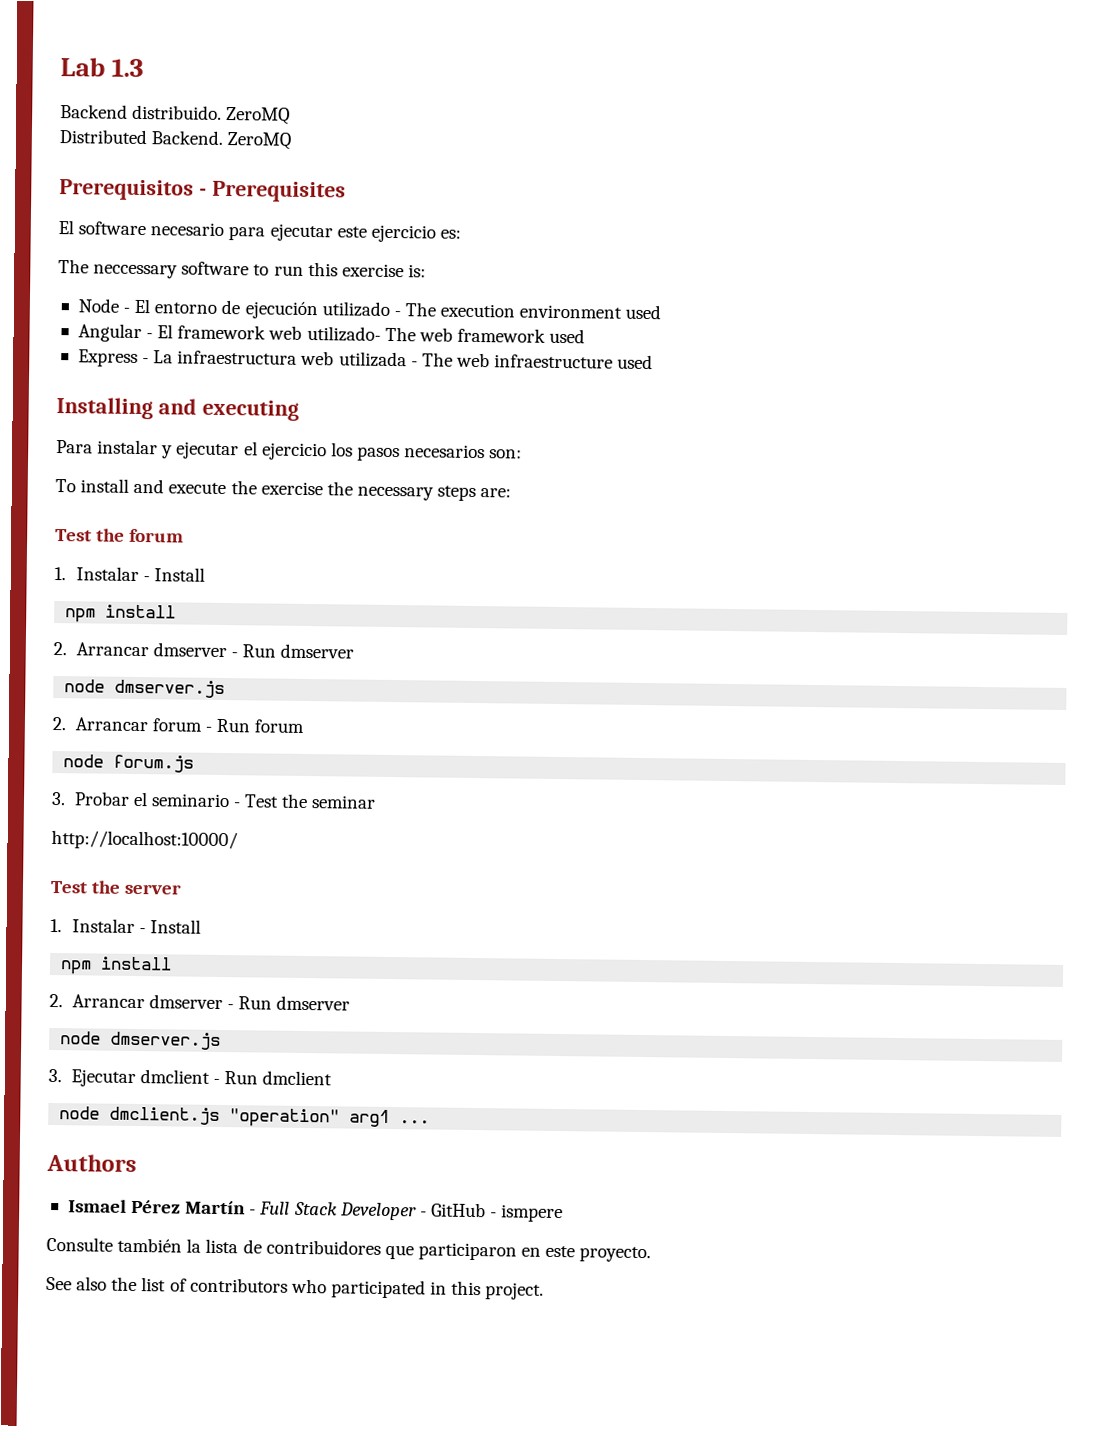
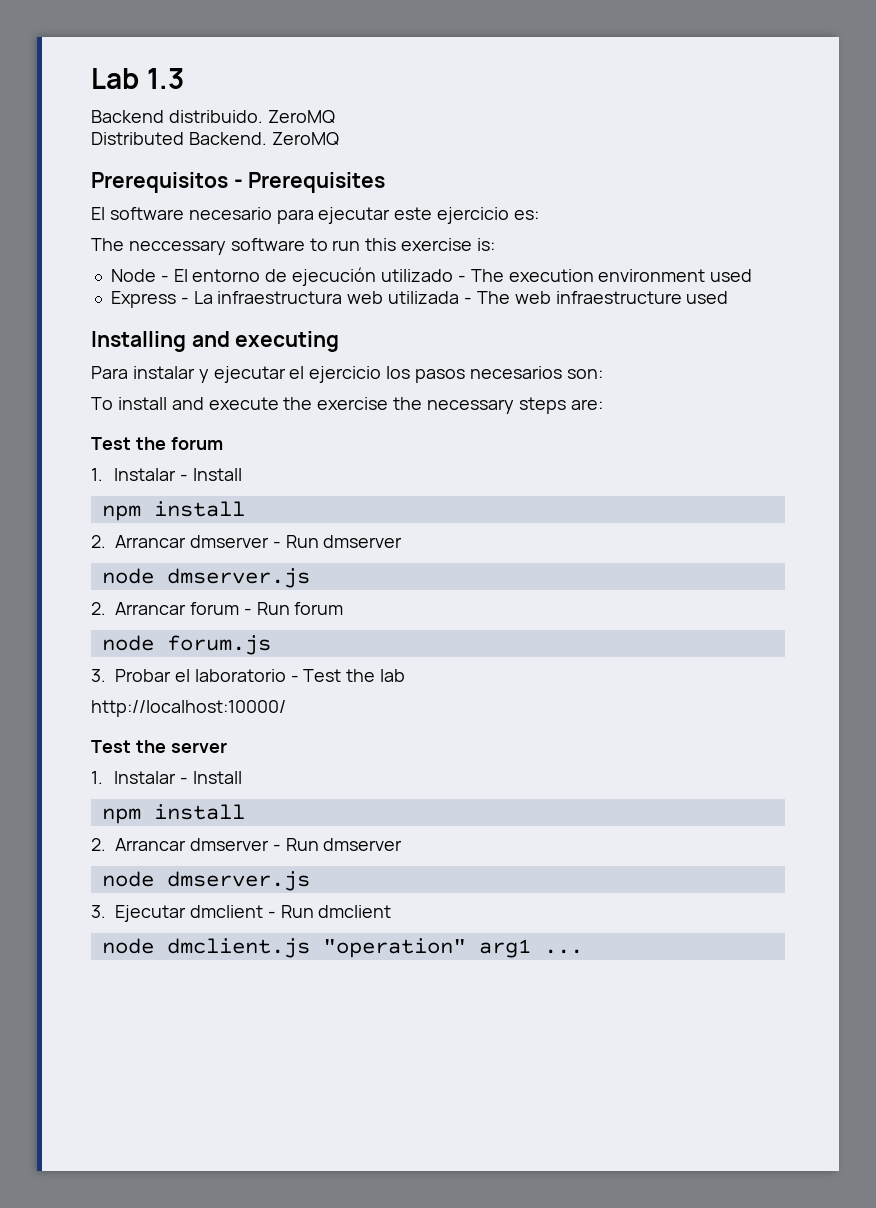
[77,323,586,344] // Angular - El framework web utilizado- The web framework used -> (753, 275) none
[150,793,230,808] seminario -> [194,669,286,682] laboratorio
[311,795,377,809] seminar -> [380,669,406,682] lab
[46,1153,137,1173] [67,1199,564,1223] [46,1236,652,1263] [46,1276,545,1300] // Authors // Ismael Pérez Martín - Full Stack Developer - GitHub - ismpere // Consulte también la lista de contribuidores que participaron en este proyecto. // See also the list of contributors who participated in this project. -> (583, 951) none

